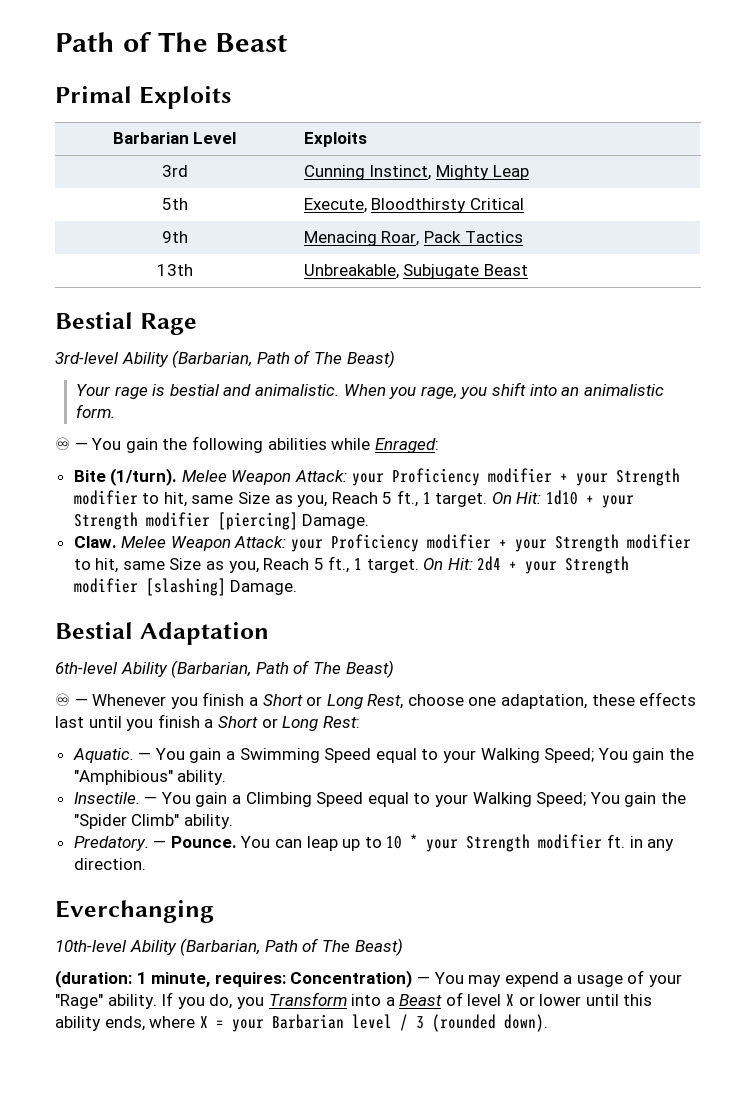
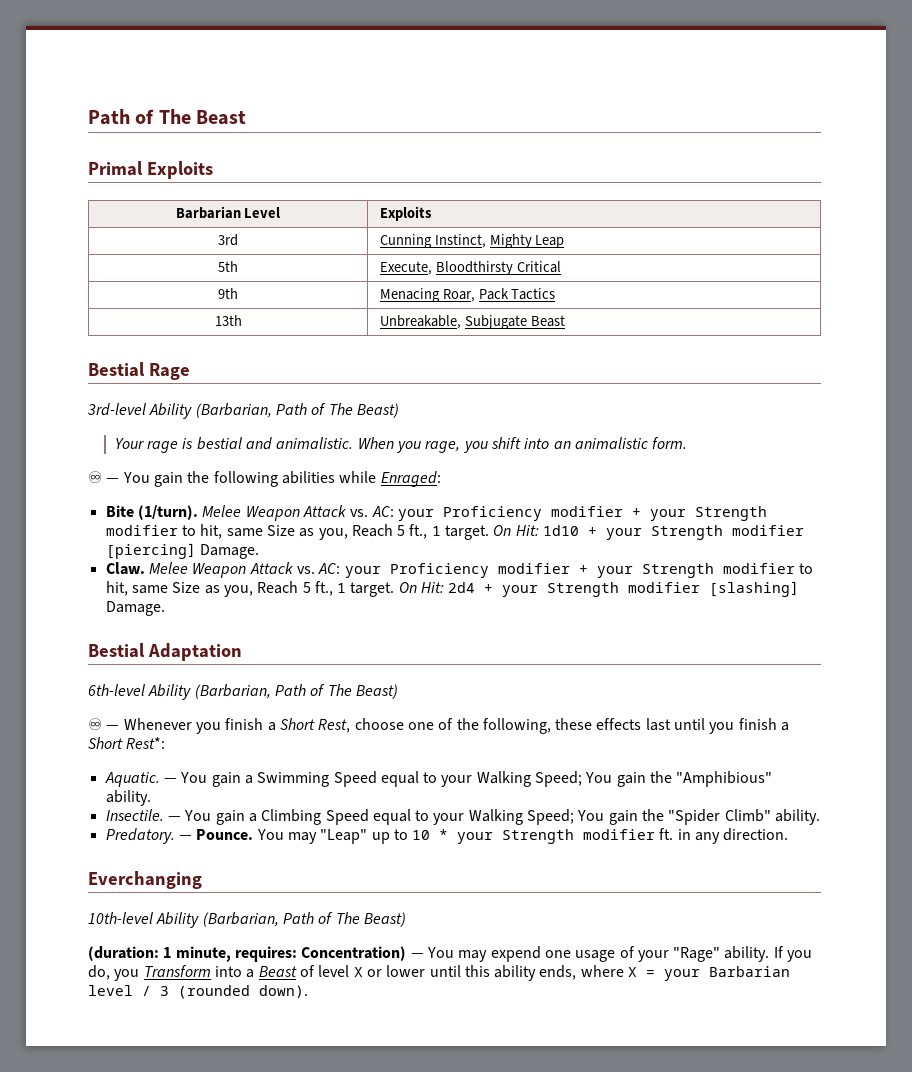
[295,470,348,482] Attack: -> [302,505,394,517] Attack vs. AC:
[234,536,287,548] Attack: -> [249,562,341,574] Attack vs. AC:
[306,694,363,709] or Long -> (315, 724) none
[501,694,588,709] adaptation, -> [438,718,551,734] of the following,
[261,716,360,731] or Long Rest: -> [126,737,166,749] Rest*:
[275,836,338,851] can leap -> [287,829,368,844] may "Leap"
[563,975,573,984] a -> [544,950,571,958] one

